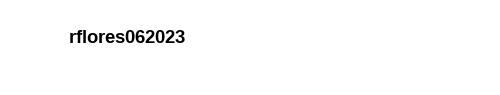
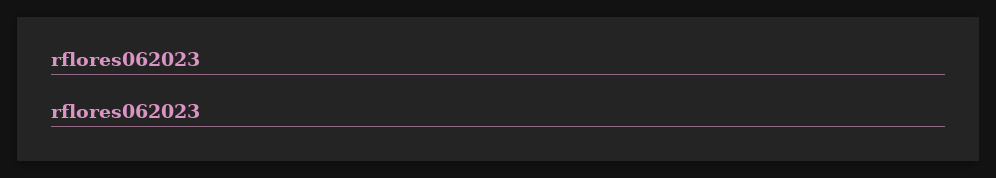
[69,30,185,43] rflores062023 -> [51,52,200,66] [51,104,200,118] rflores062023 // rflores062023

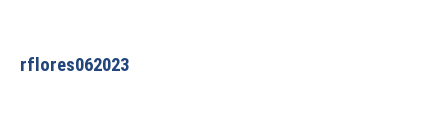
[51,52,200,66] [51,104,200,118] rflores062023 // rflores062023 -> [20,57,129,71] rflores062023

